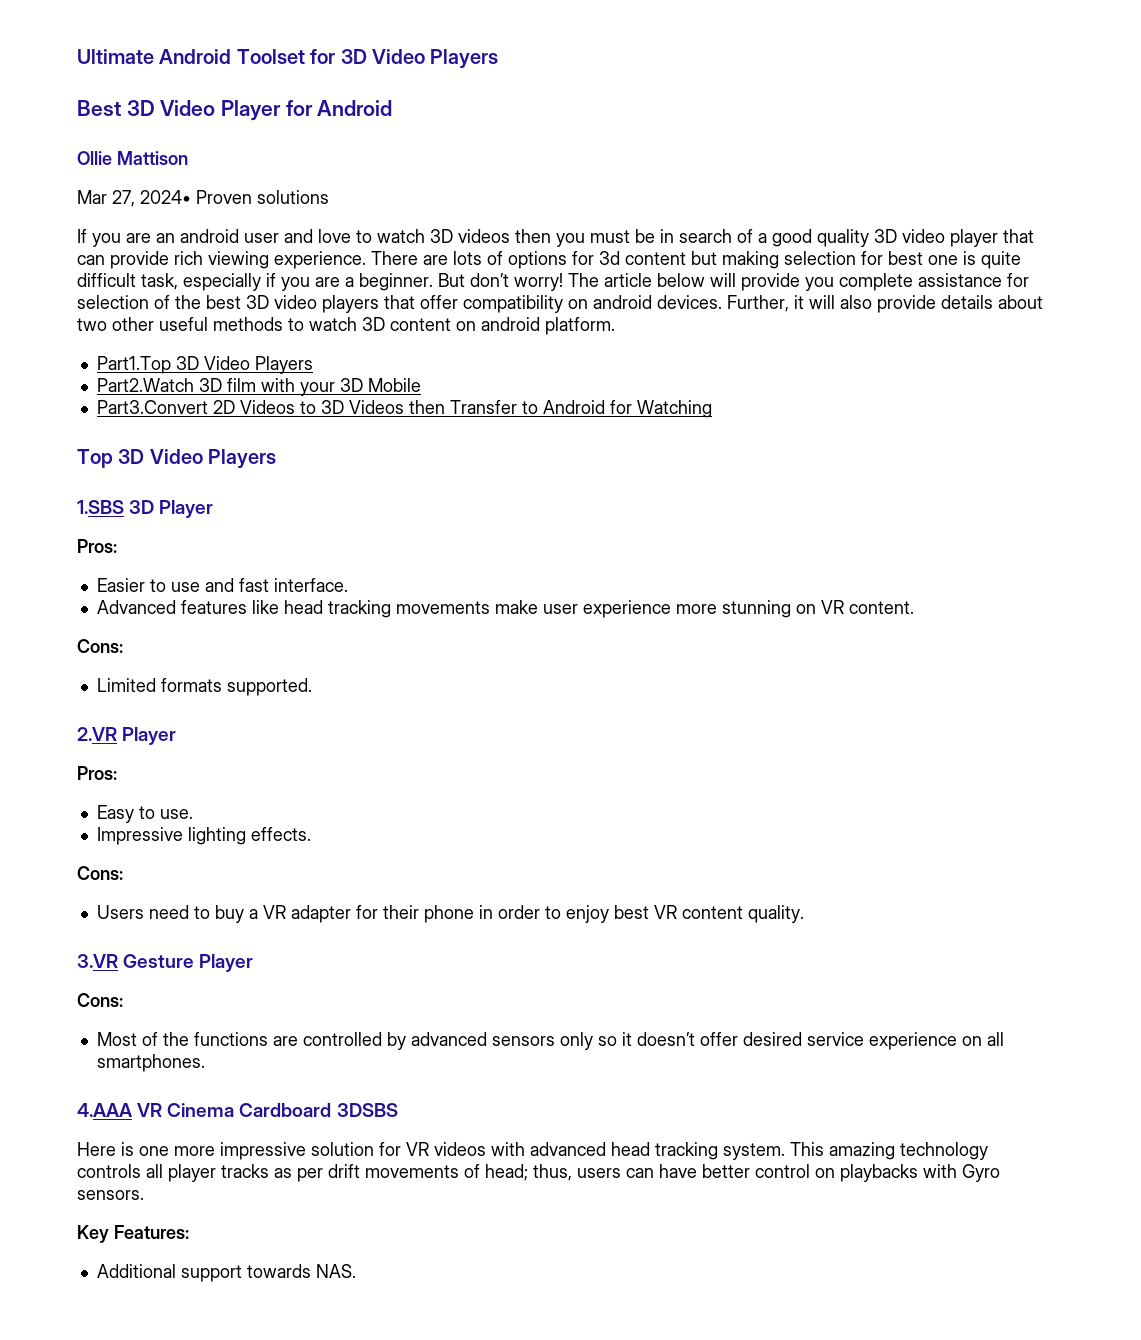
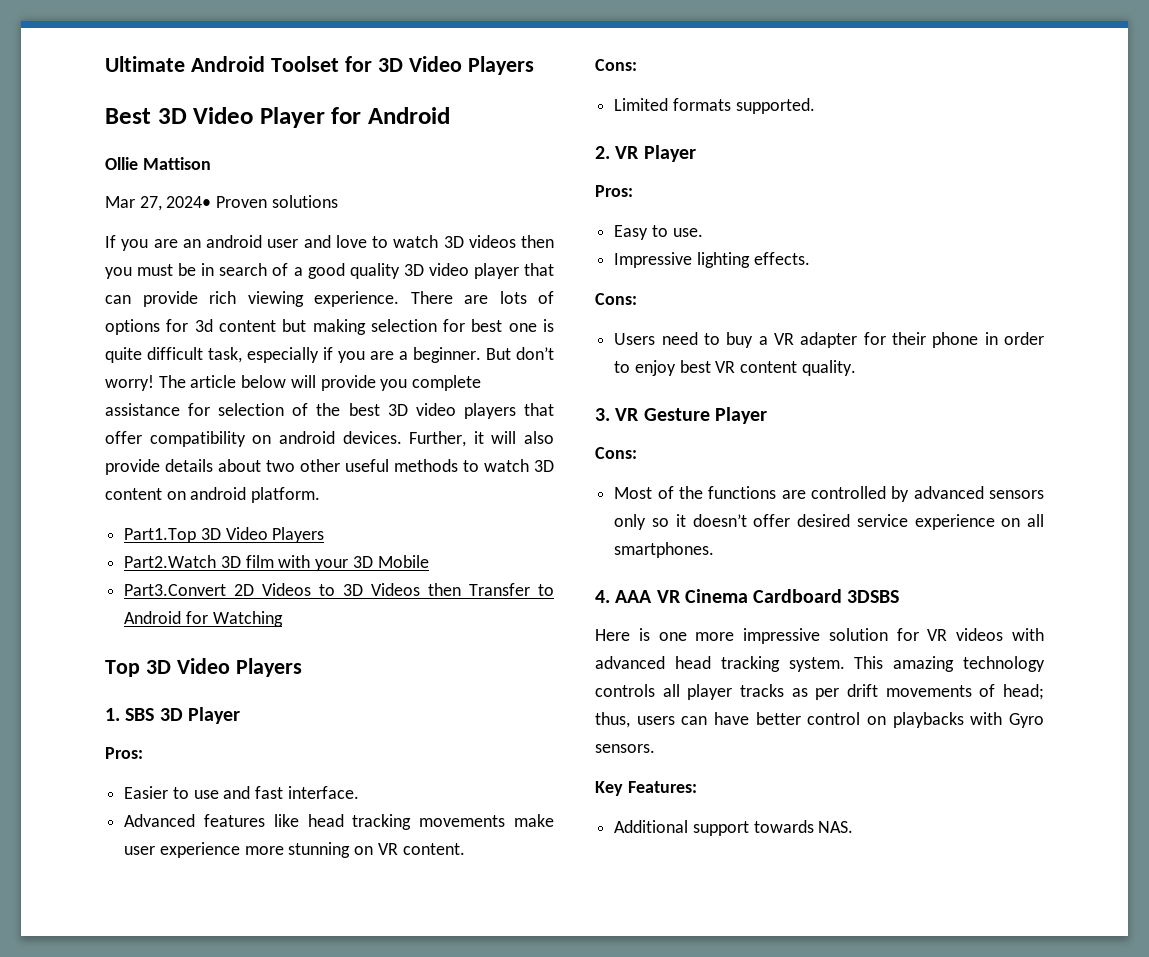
[77,500,124,514] 1.SBS -> [105,708,155,721] 1. SBS
[77,727,117,741] 2.VR -> [595,146,640,159] 2. VR
[77,954,118,968] 3.VR -> [595,408,640,421] 3. VR
[77,1103,133,1117] 4.AAA -> [595,590,653,603] 4. AAA

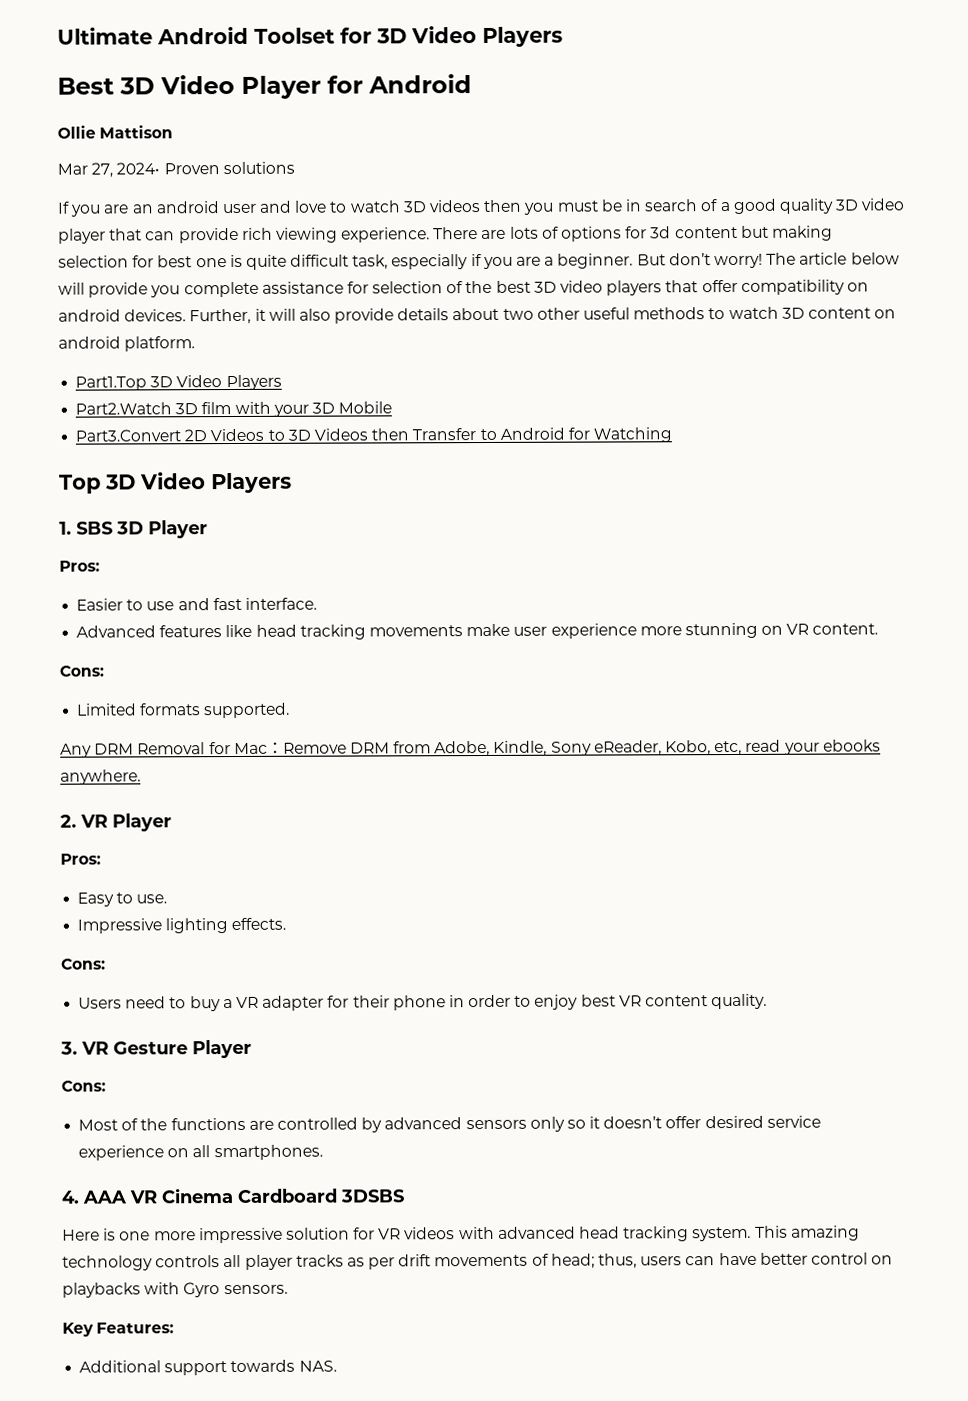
(815, 106) none -> [60,739,881,758] [60,769,141,785] // Any DRM Removal for Mac：Remove DRM from Adobe, Kindle, Sony eReader, Kobo, etc, read your ebooks anywhere.

